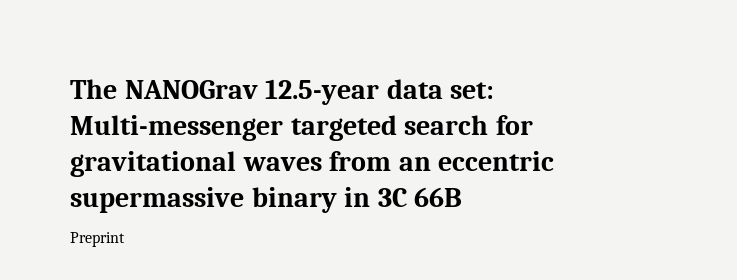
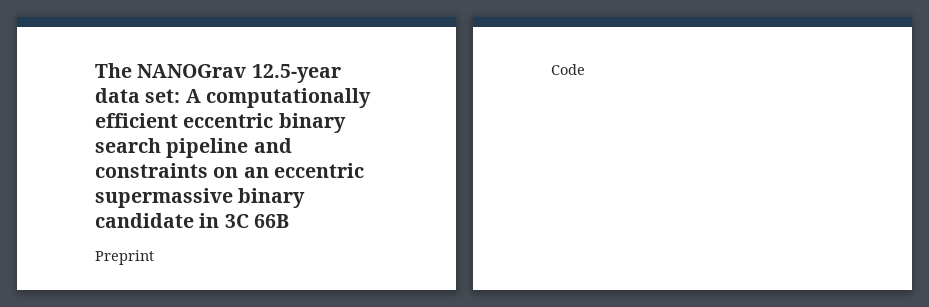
[70,115,533,141] [70,151,392,177] Multi-messenger targeted search for gravitational waves from -> [185,88,371,108] [95,113,346,133] [95,138,292,158] [95,163,239,178] A computationally efficient eccentric binary search pipeline and constraints on
(337, 200) none -> [95,213,194,228] candidate
(125, 239) none -> [551,64,585,75] // Code

